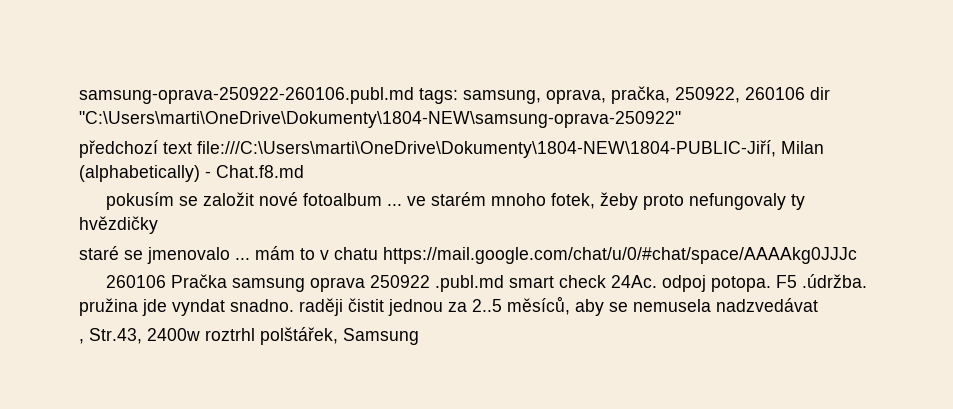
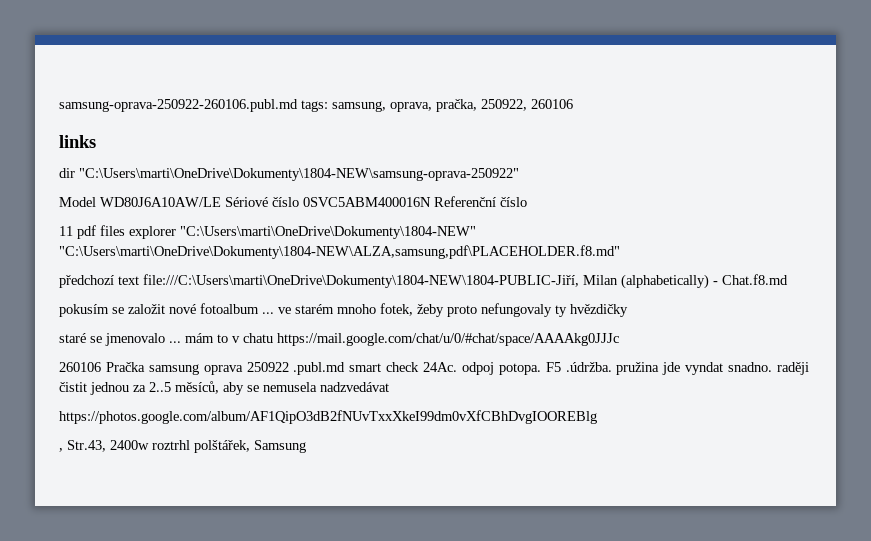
(805, 93) none -> [59,135,96,148] // links //
(681, 119) none -> [59,196,527,207] [59,225,476,239] [59,245,620,259] // Model WD80J6A10AW/LE Sériové číslo 0SVC5ABM400016N Referenční číslo // 11 pdf files explorer "C:\Users\marti\OneDrive\Dokumenty\1804-NEW" "C:\Users\marti\OneDrive\Dokumenty\1804-NEW\ALZA,samsung,pdf\PLACEHOLDER.f8.md"
(818, 305) none -> [59,410,597,424] // https://photos.google.com/album/AF1QipO3dB2fNUvTxxXkeI99dm0vXfCBhDvgIOOREBlg

